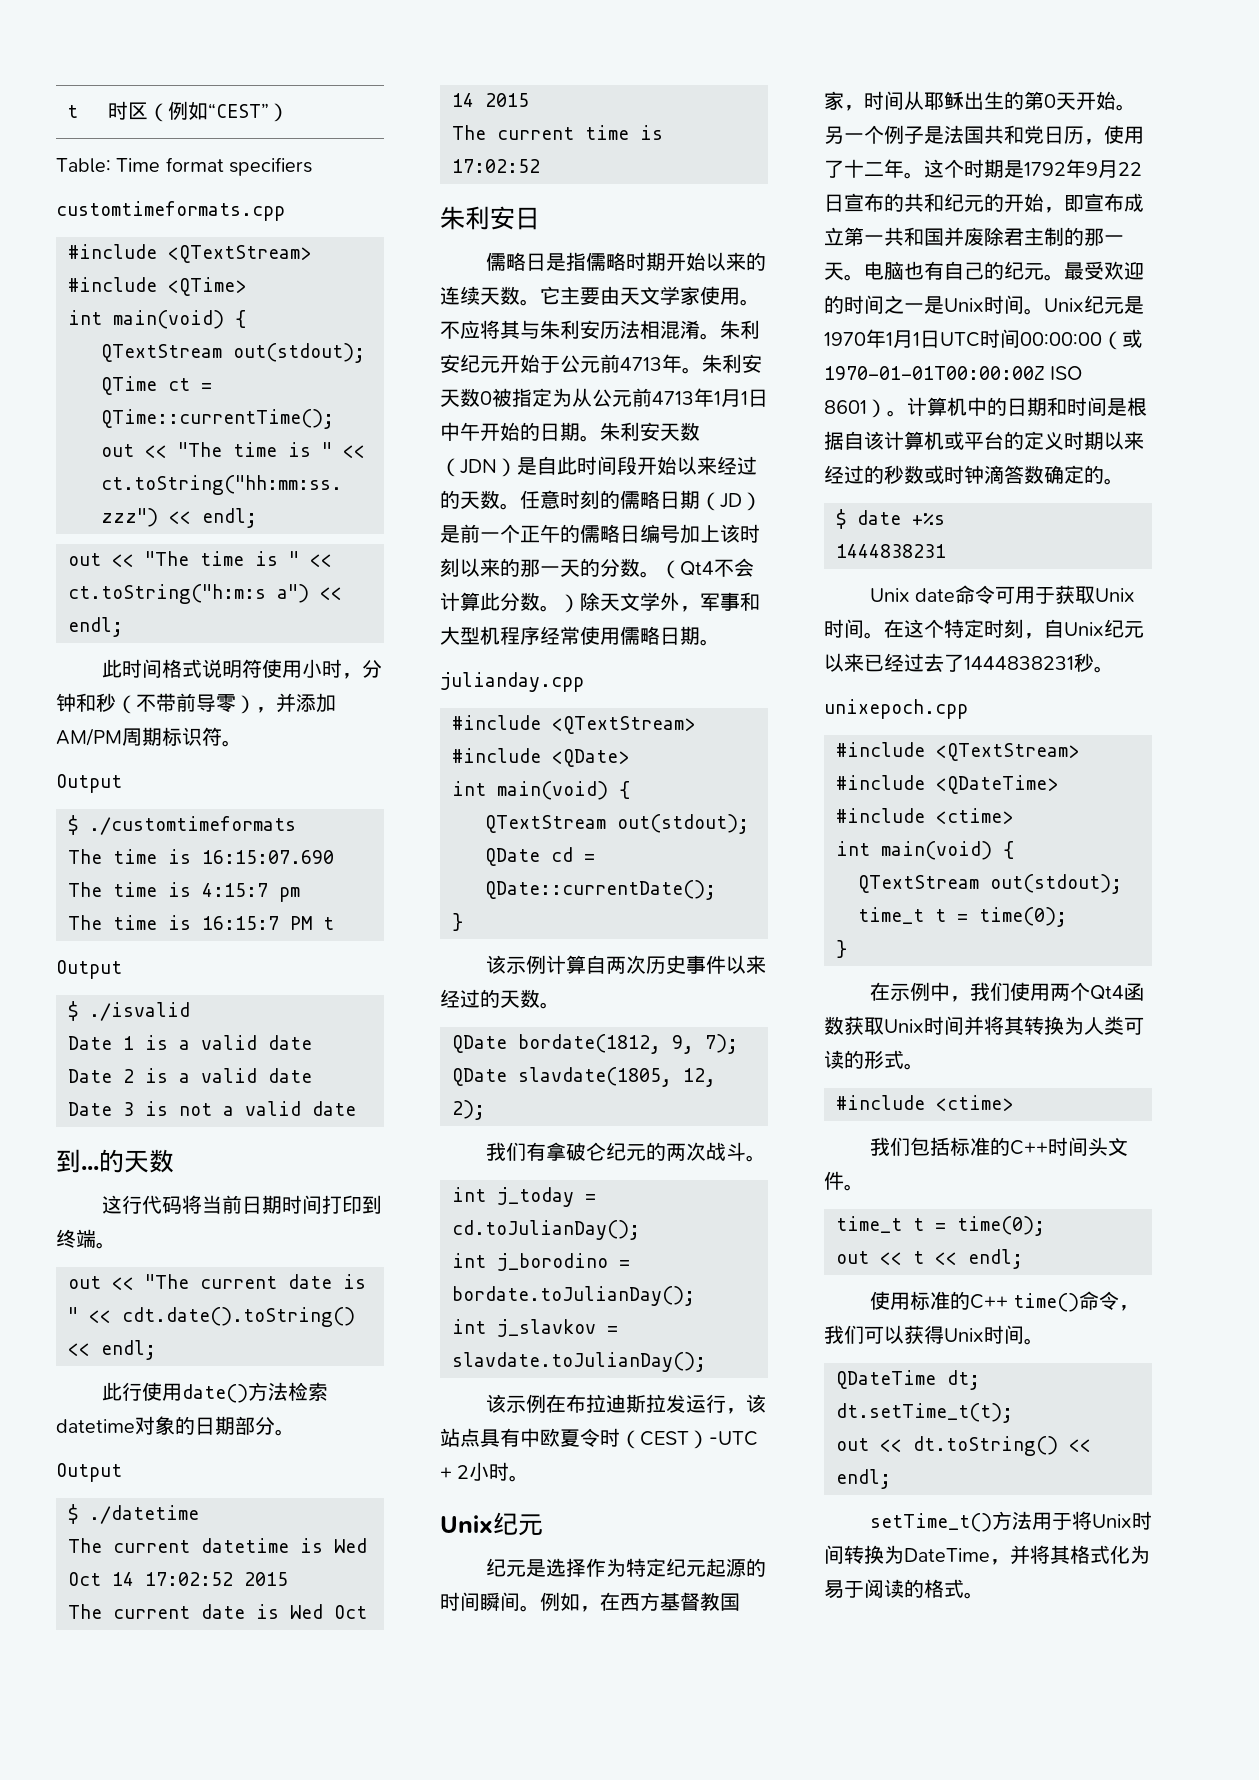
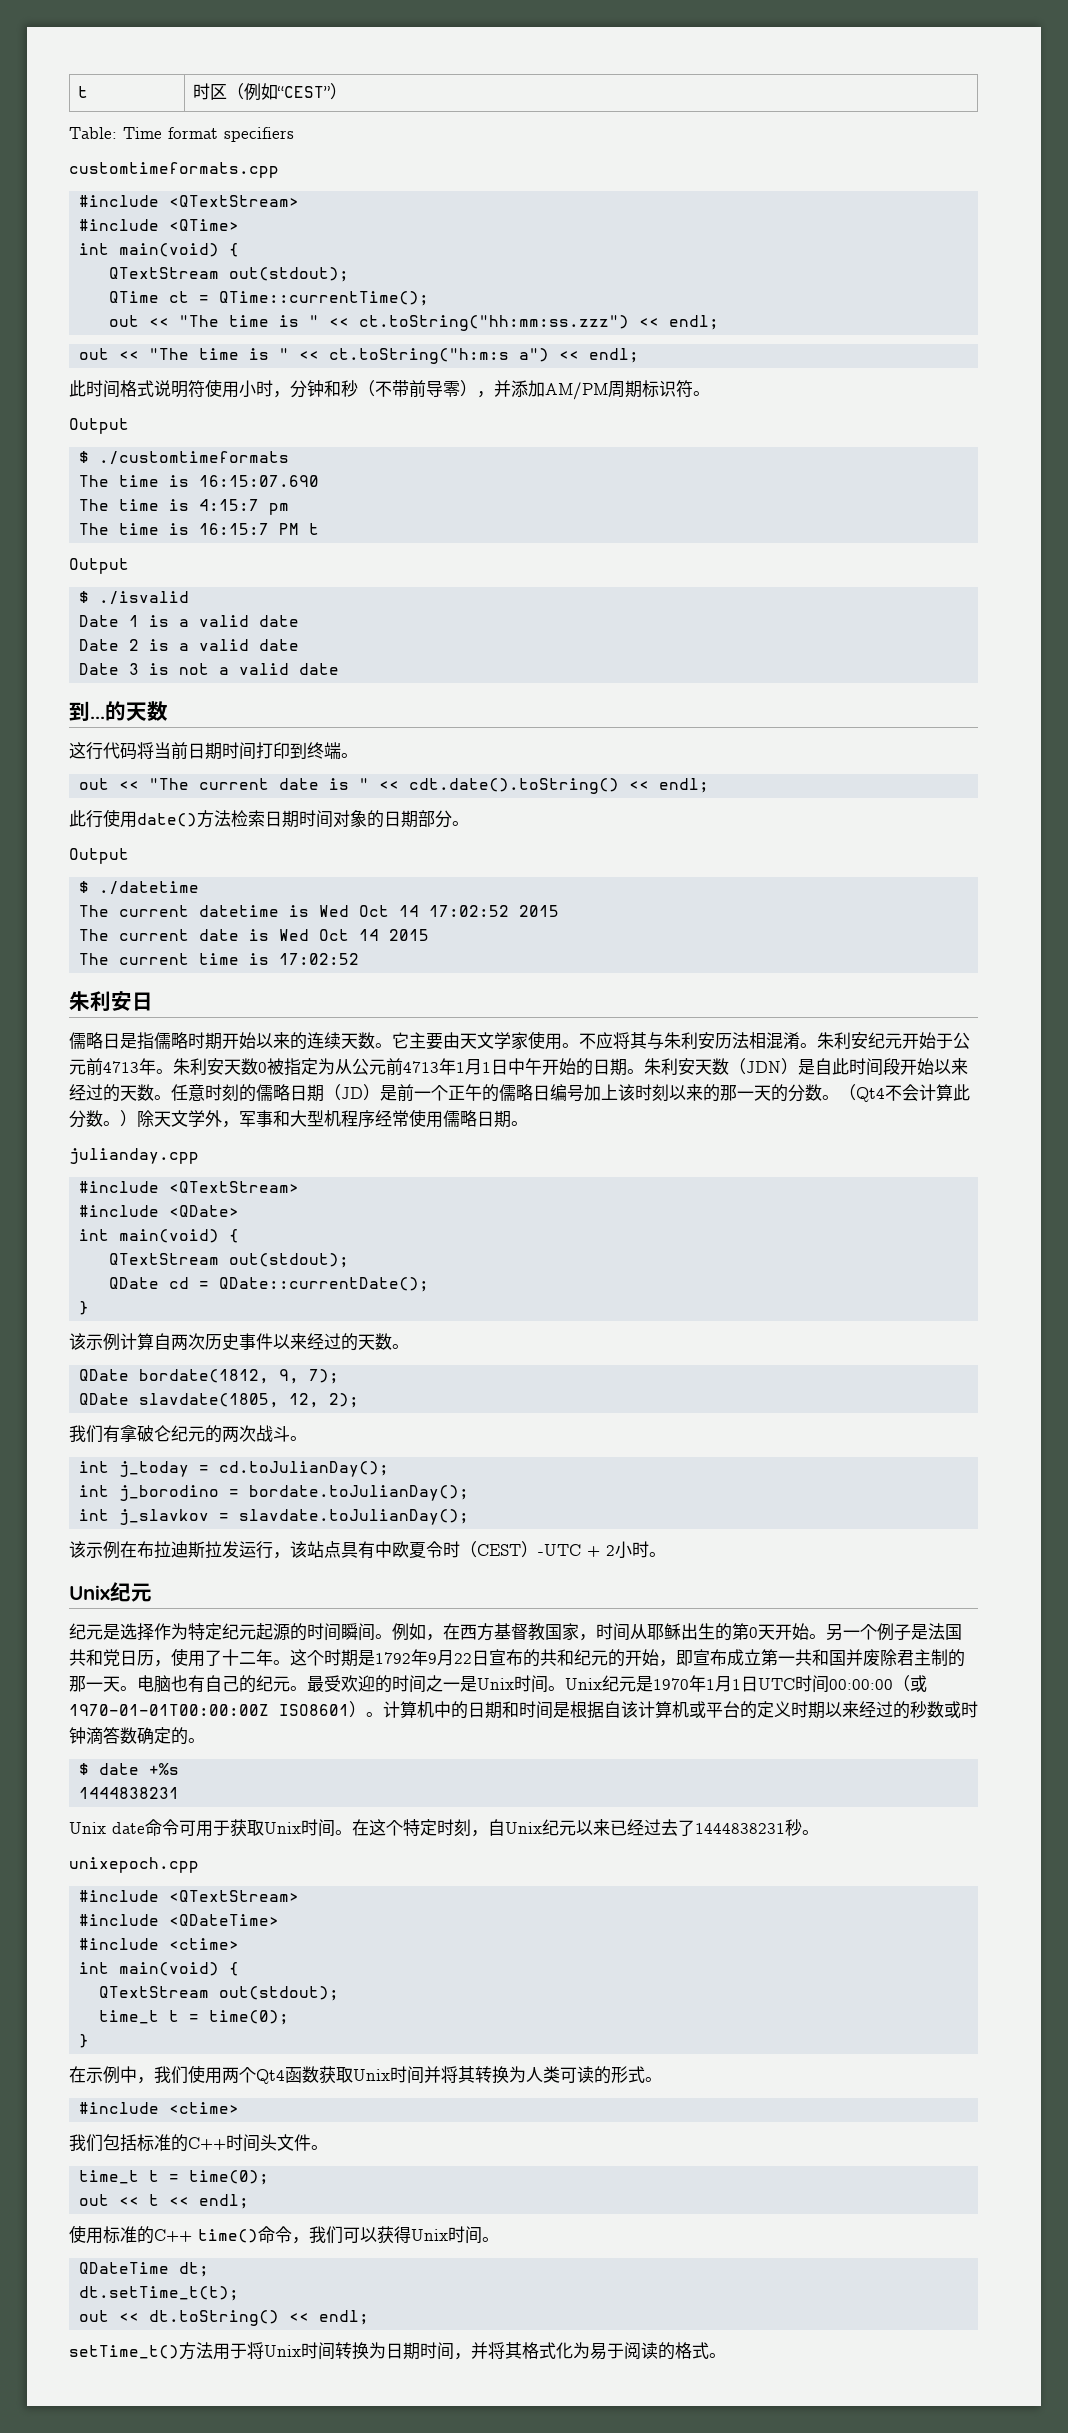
[56,1419,135,1433] datetime -> [265,810,333,828] 日期时间
[1050,366,1083,380] [824,400,867,414] ISO 8601 -> [279,1704,349,1716] ISO8601
[904,1548,990,1562] DateTime -> [386,2342,454,2360] 日期时间

